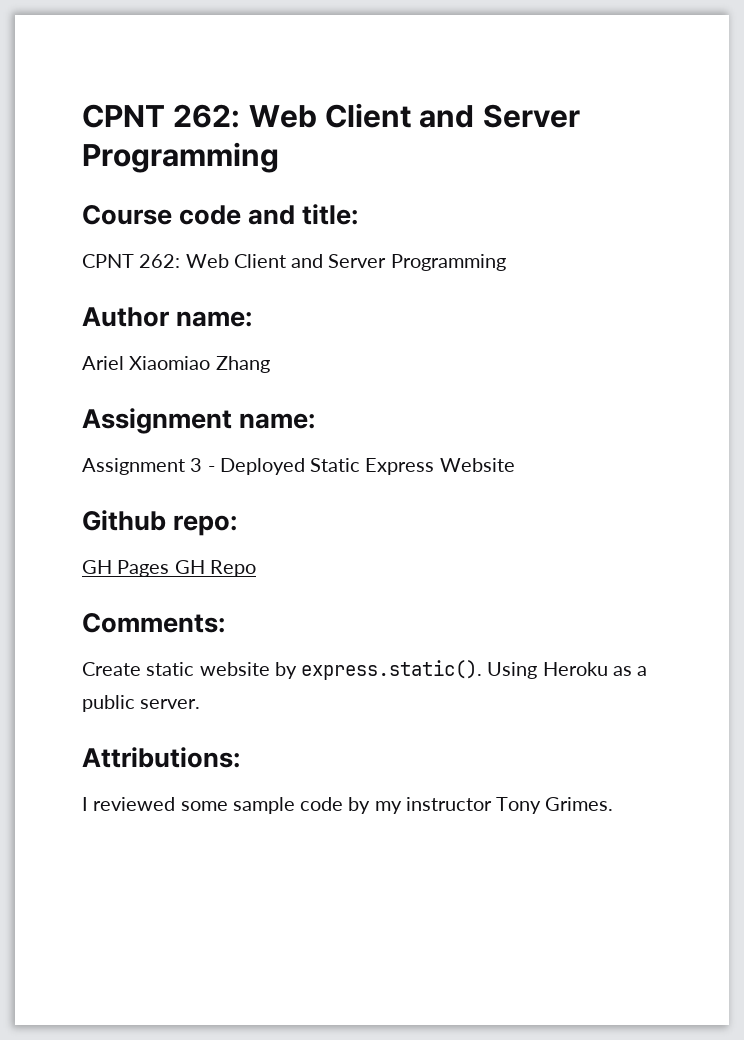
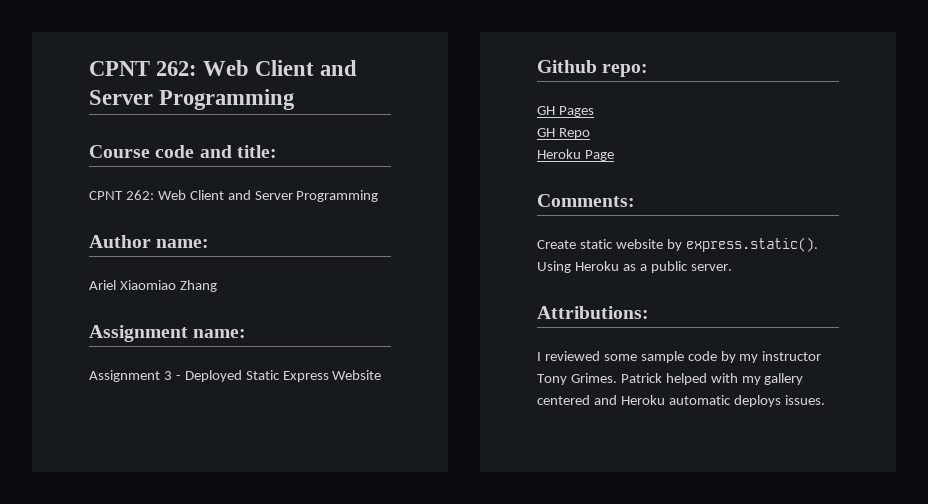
(170, 568) none -> (594, 111) //
(256, 568) none -> [537,149,614,161] // Heroku Page
(614, 804) none -> [620,373,804,385] [537,395,825,407] Patrick helped with my gallery centered and Heroku automatic deploys issues.

